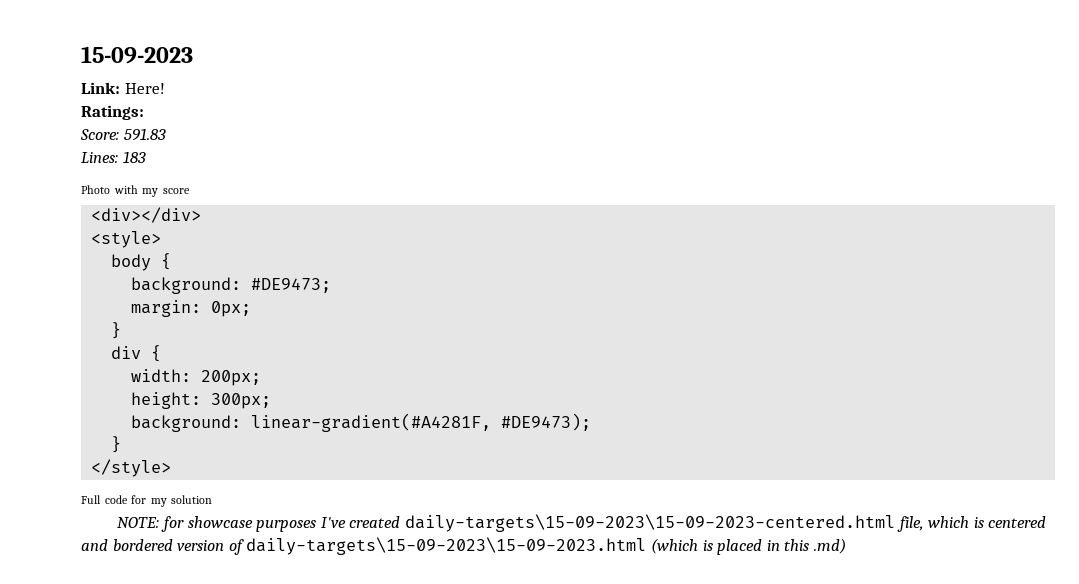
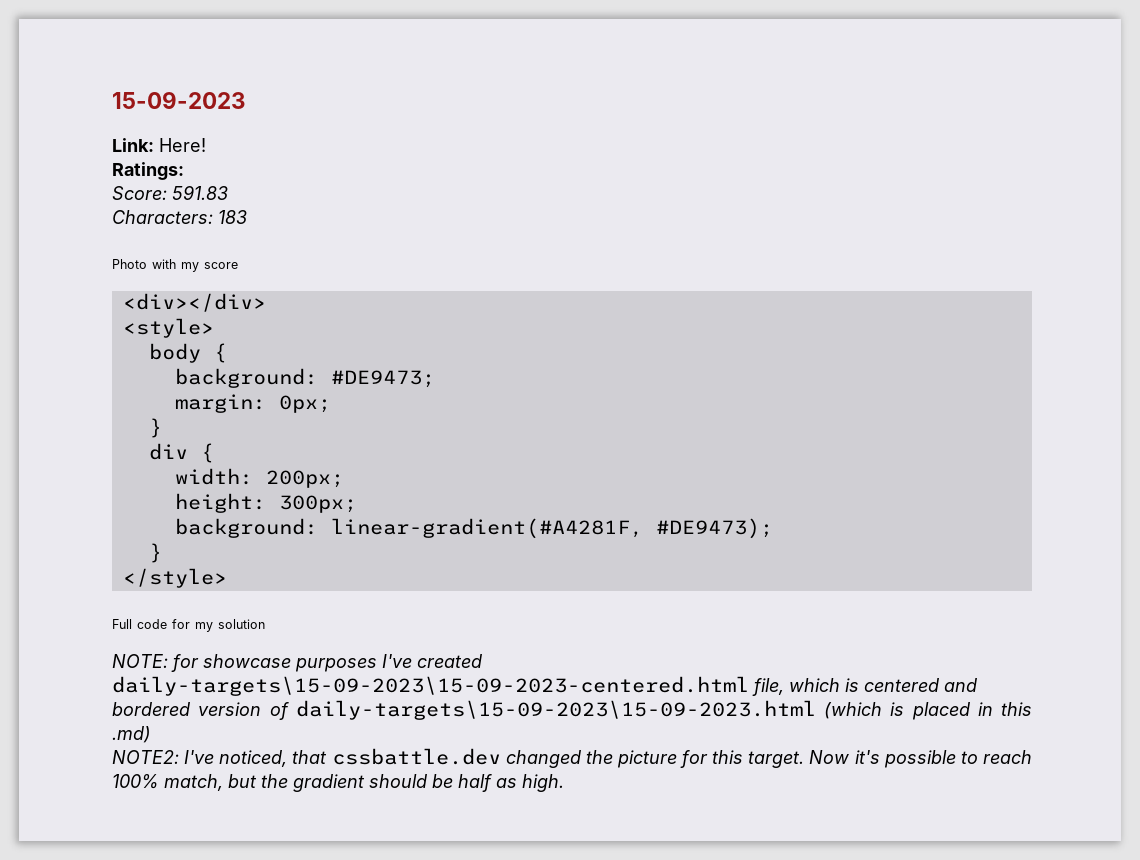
[81,152,118,163] Lines: -> [112,210,213,224] Characters:
(846, 546) none -> [112,748,1032,768] [112,774,564,792] // NOTE2: I've noticed, that cssbattle.dev changed the picture for this target. Now it's possible to reach 100% match, but the gradient should be half as high.

